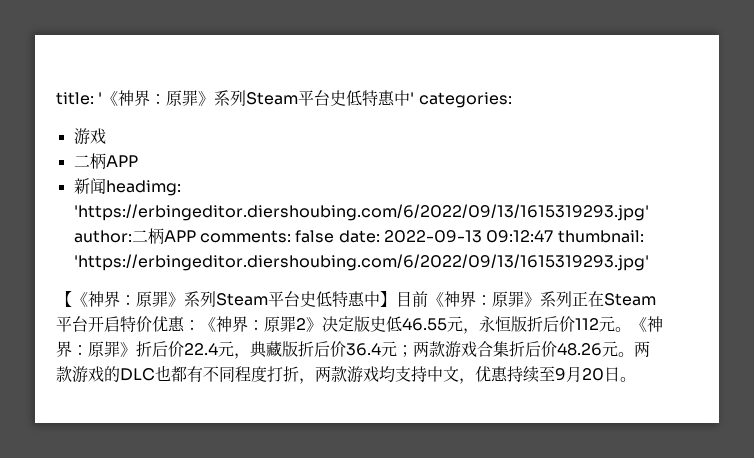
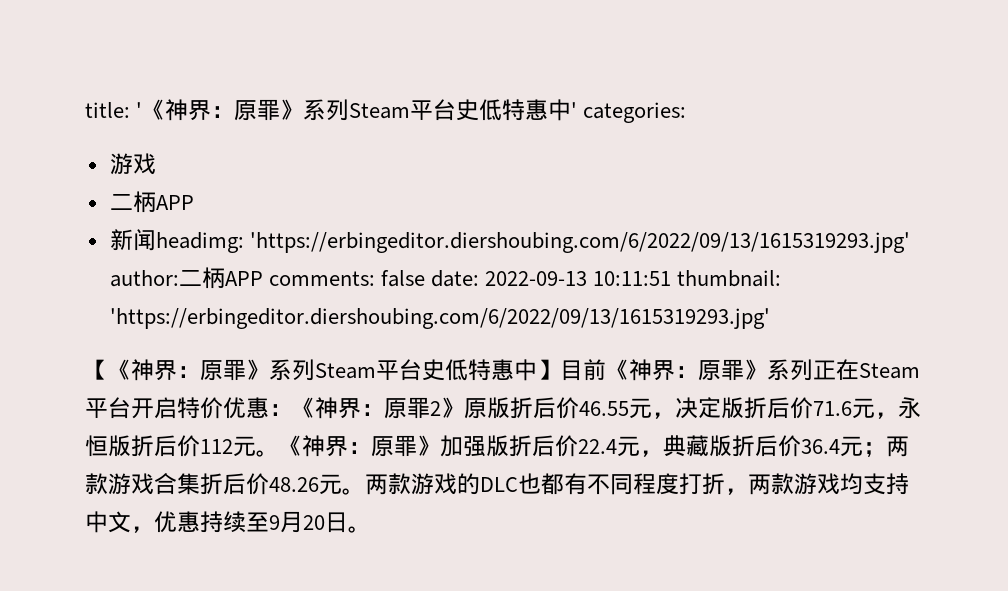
[486,230,554,243] 09:12:47 -> [593,271,672,286] 10:11:51
[322,316,447,332] 决定版史低46.55 -> [464,397,852,419] 原版折后价46.55元，决定版折后价71.6
(136, 349) none -> [440,435,509,457] 加强版

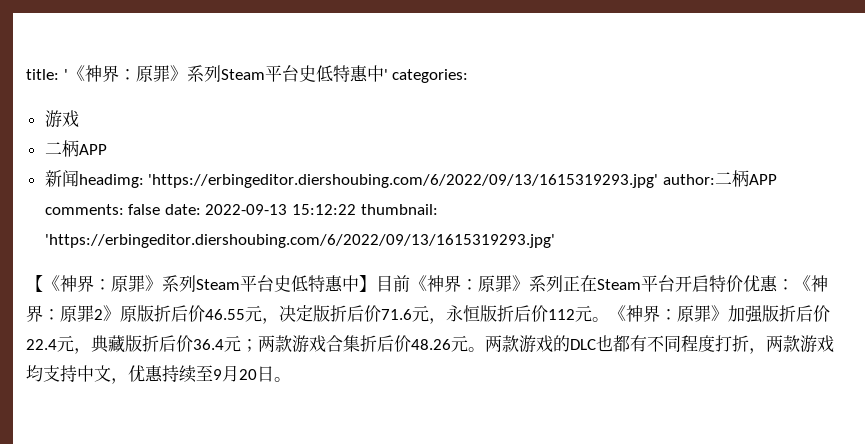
[593,271,672,286] 10:11:51 -> [292,204,357,215] 15:12:22

